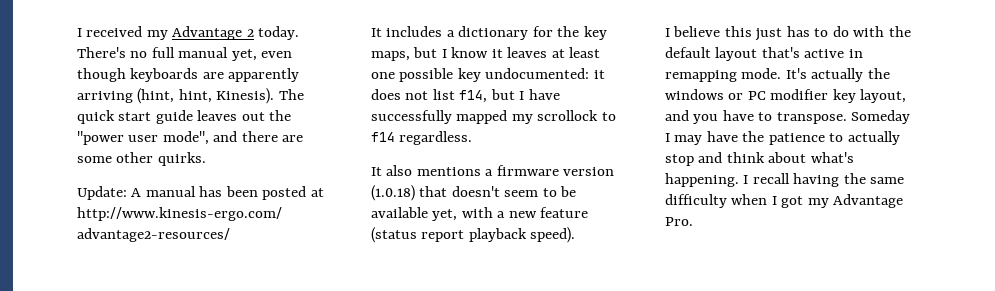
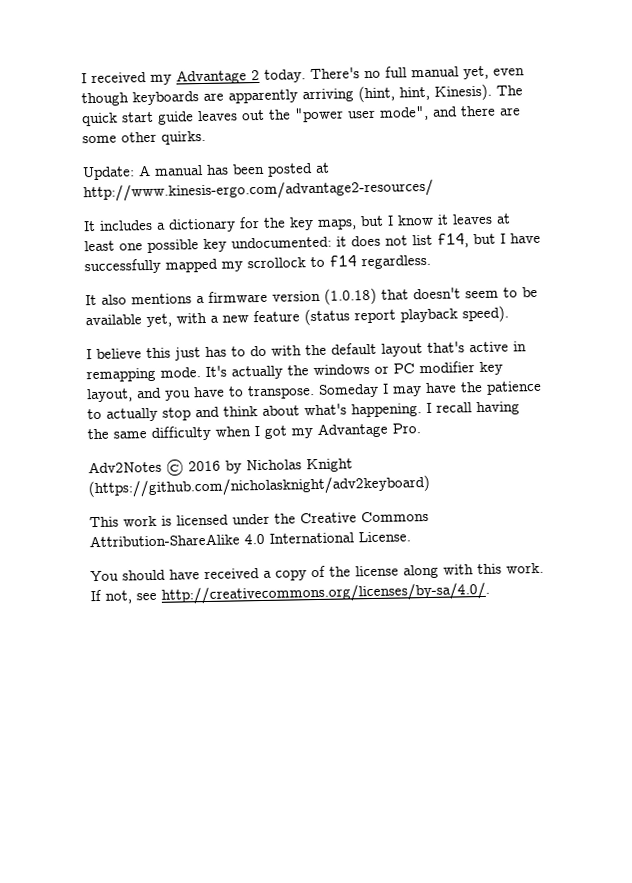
(693, 221) none -> [88,458,353,476] [88,474,430,499] [89,510,429,528] [89,531,411,548] [90,562,544,582] [90,581,490,605] // Adv2Notes © 2016 by Nicholas Knight (https://github.com/nicholasknight/adv2keyboard) // This work is licensed under the Creative Commons Attribution-ShareAlike 4.0 International License. // You should have received a copy of the license along with this work. If not, see http://creativecommons.org/licenses/by-sa/4.0/.

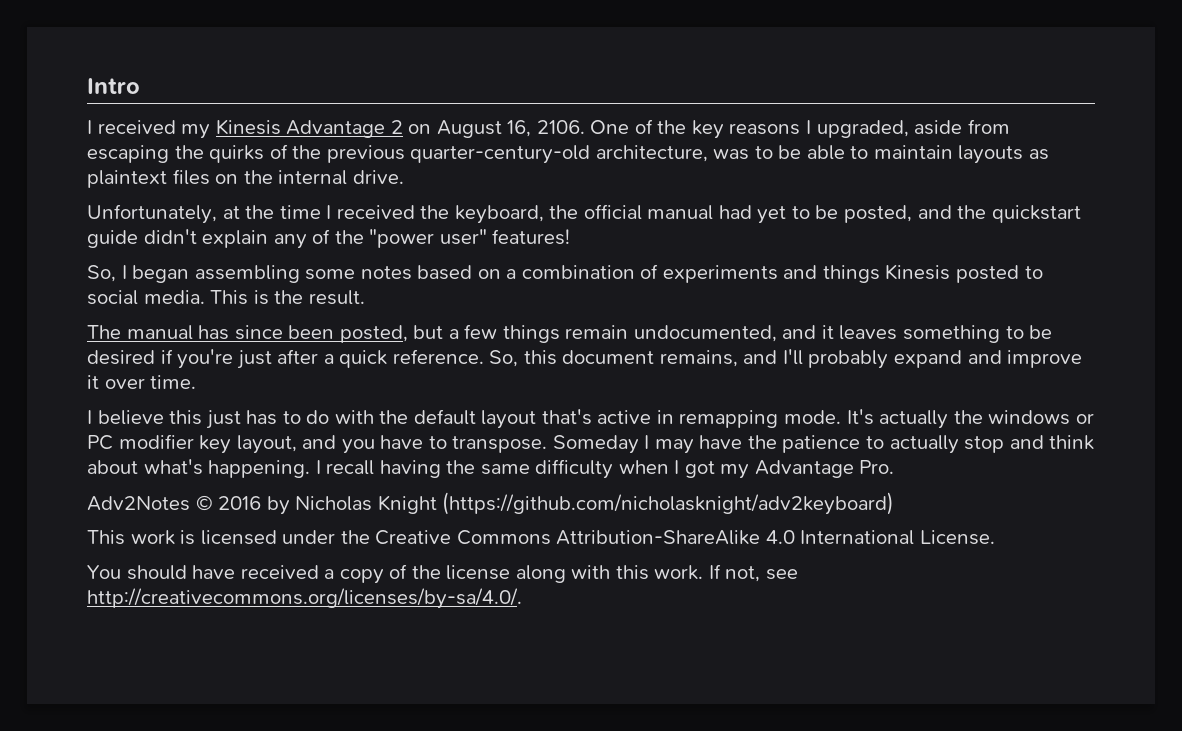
(81, 78) none -> [87,78,140,94] Intro //
(172, 79) none -> [215,119,281,135] Kinesis
[264,65,525,83] [81,83,523,107] [82,105,521,127] [82,130,206,145] [82,162,330,181] [83,178,434,203] [83,213,511,233] [84,232,541,254] [84,254,431,275] [85,286,538,306] [85,305,509,328] today. There's no full manual yet, even though keyboards are apparently arriving (hint, hint, Kinesis). The quick start guide leaves out the "power user mode", and there are some other quirks. // Update: A manual has been posted at http://www.kinesis-ergo.com/advantage2-resources/ // It includes a dictionary for the key maps, but I know it leaves at least one possible key undocumented: it does not list f14, but I have successfully mapped my scrollock to f14 regardless. // It also mentions a firmware version (1.0.18) that doesn't seem to be available yet, with a new feature (status report playback speed). -> [408,119,1010,139] [87,144,1050,164] [87,169,404,188] [87,204,1081,224] [87,229,571,249] [87,264,1043,283] [87,290,365,305] [87,324,1053,343] [87,349,1083,369] [87,375,197,389] on August 16, 2106. One of the key reasons I upgraded, aside from escaping the quirks of the previous quarter-century-old architecture, was to be able to maintain layouts as plaintext files on the internal drive. // Unfortunately, at the time I received the keyboard, the official manual had yet to be posted, and the quickstart guide didn't explain any of the "power user" features! // So, I began assembling some notes based on a combination of experiments and things Kinesis posted to social media. This is the result. // The manual has since been posted, but a few things remain undocumented, and it leaves something to be desired if you're just after a quick reference. So, this document remains, and I'll probably expand and improve it over time.

